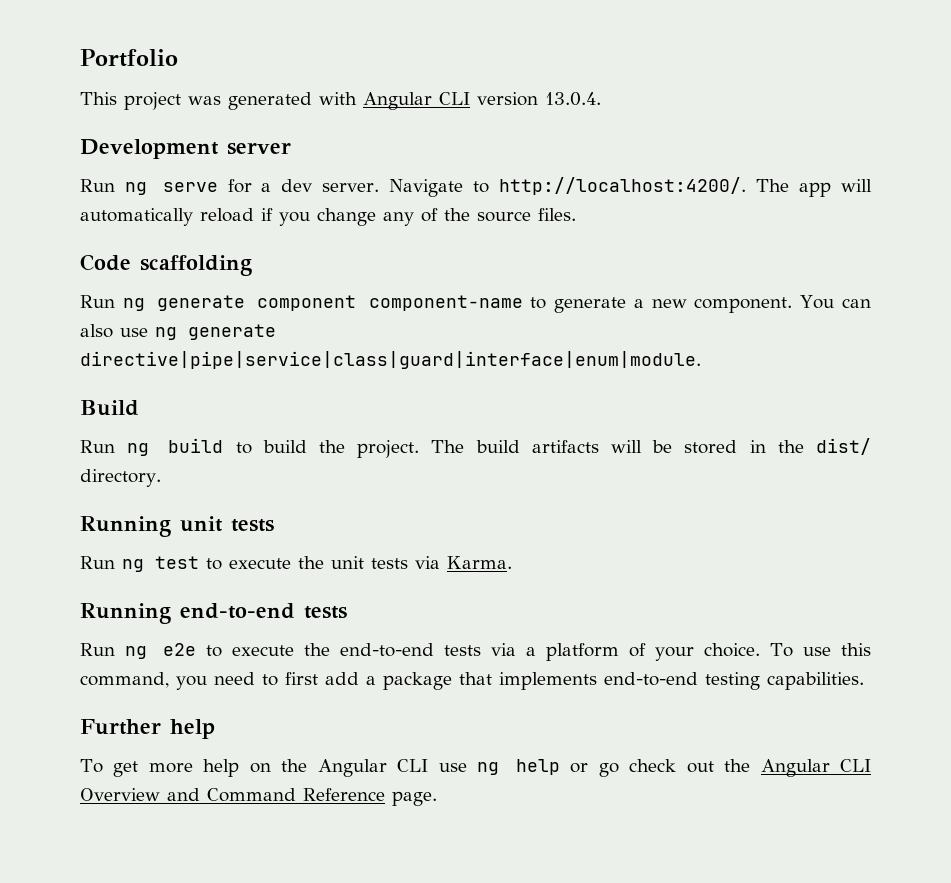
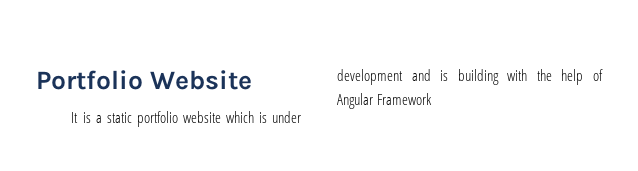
[80,92,601,110] [80,139,291,159] [80,177,873,197] [80,208,576,226] [80,254,252,276] [80,295,872,313] [80,324,276,340] [80,351,701,369] [80,400,139,416] [80,438,872,458] [80,469,161,487] [80,516,274,537] [80,556,512,572] [80,603,347,624] [80,643,872,661] [80,672,864,690] [80,719,215,739] [80,759,871,777] [80,788,437,806] // This project was generated with Angular CLI version 13.0.4. // Development server // Run ng serve for a dev server. Navigate to http://localhost:4200/. The app will automatically reload if you change any of the source files. // Code scaffolding // Run ng generate component component-name to generate a new component. You can also use ng generate directive|pipe|service|class|guard|interface|enum|module. // Build // Run ng build to build the project. The build artifacts will be stored in the dist/ directory. // Running unit tests // Run ng test to execute the unit tests via Karma. // Running end-to-end tests // Run ng e2e to execute the end-to-end tests via a platform of your choice. To use this command, you need to first add a package that implements end-to-end testing capabilities. // Further help // To get more help on the Angular CLI use ng help or go check out the Angular CLI Overview and Command Reference page. -> [150,70,253,90] [71,111,301,127] [337,69,603,85] [337,93,433,109] Website // It is a static portfolio website which is under development and is building with the help of Angular Framework

